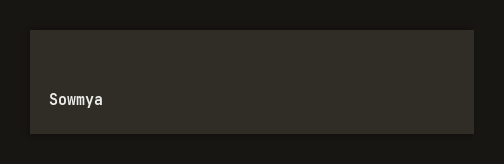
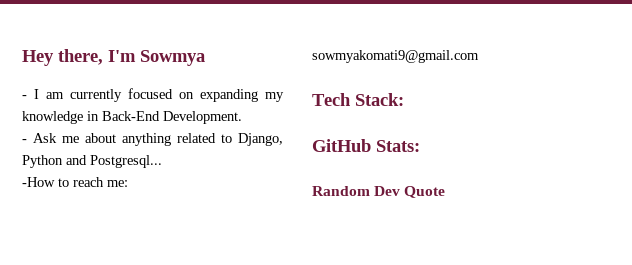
[49,93,103,108] Sowmya -> [22,49,205,66] [22,88,284,102] [22,111,242,124] [22,133,283,146] [22,155,162,168] [22,177,128,187] [312,50,479,63] [312,93,404,106] [312,139,420,152] [312,186,446,198] Hey there, I'm Sowmya // - I am currently focused on expanding my knowledge in Back-End Development. // - Ask me about anything related to Django, Python and Postgresql... // -How to reach me: sowmyakomati9@gmail.com // Tech Stack: // GitHub Stats: // Random Dev Quote

